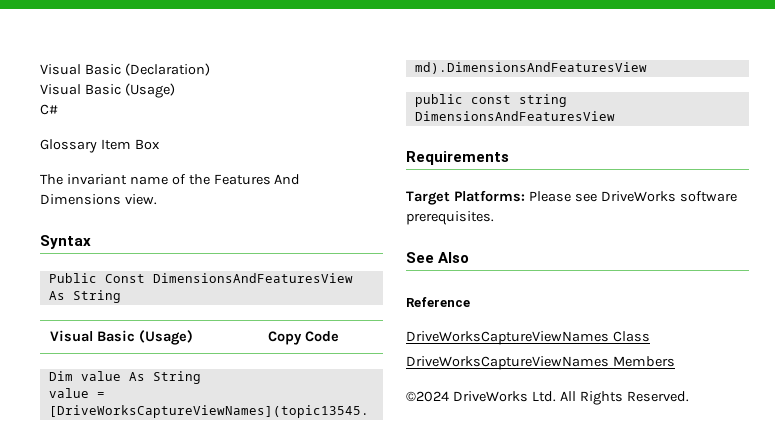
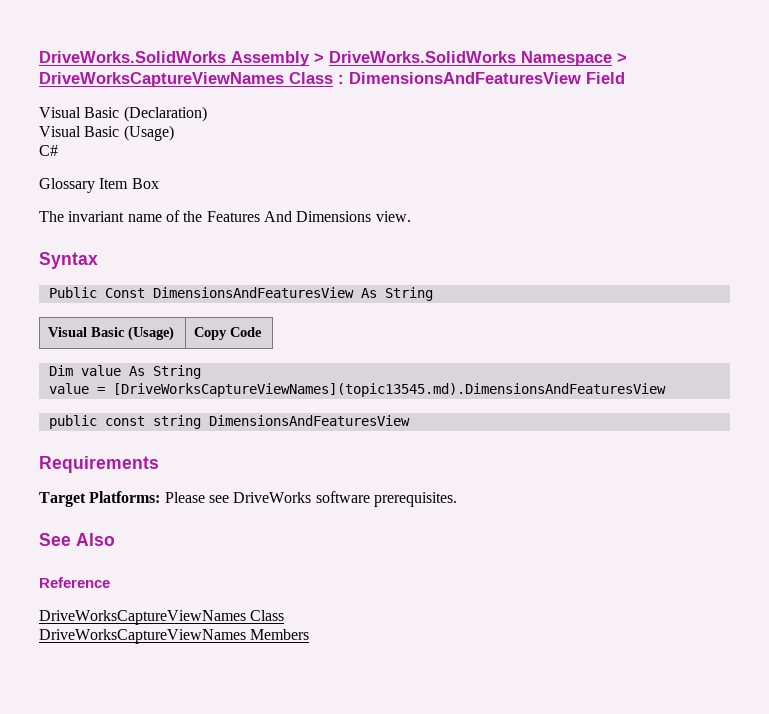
(40, 69) none -> [39,51,627,66] [39,72,625,87] DriveWorks.SolidWorks Assembly > DriveWorks.SolidWorks Namespace > DriveWorksCaptureViewNames Class : DimensionsAndFeaturesView Field //
[406,391,689,405] // ©2024 DriveWorks Ltd. All Rights Reserved. -> (310, 634) none

